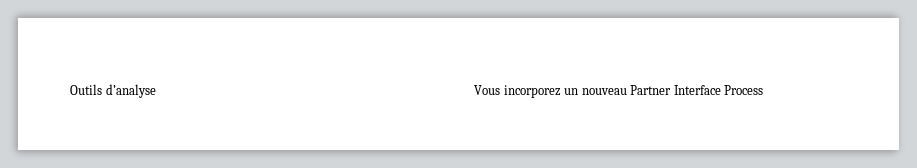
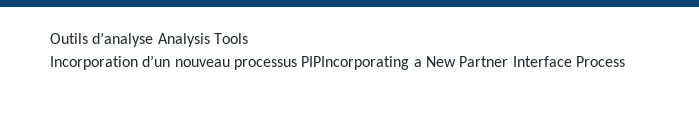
[474,85,627,98] // Vous incorporez un nouveau -> [157,33,248,47] [50,55,456,70] Analysis Tools // Incorporation d’un nouveau processus PIPIncorporating a New

